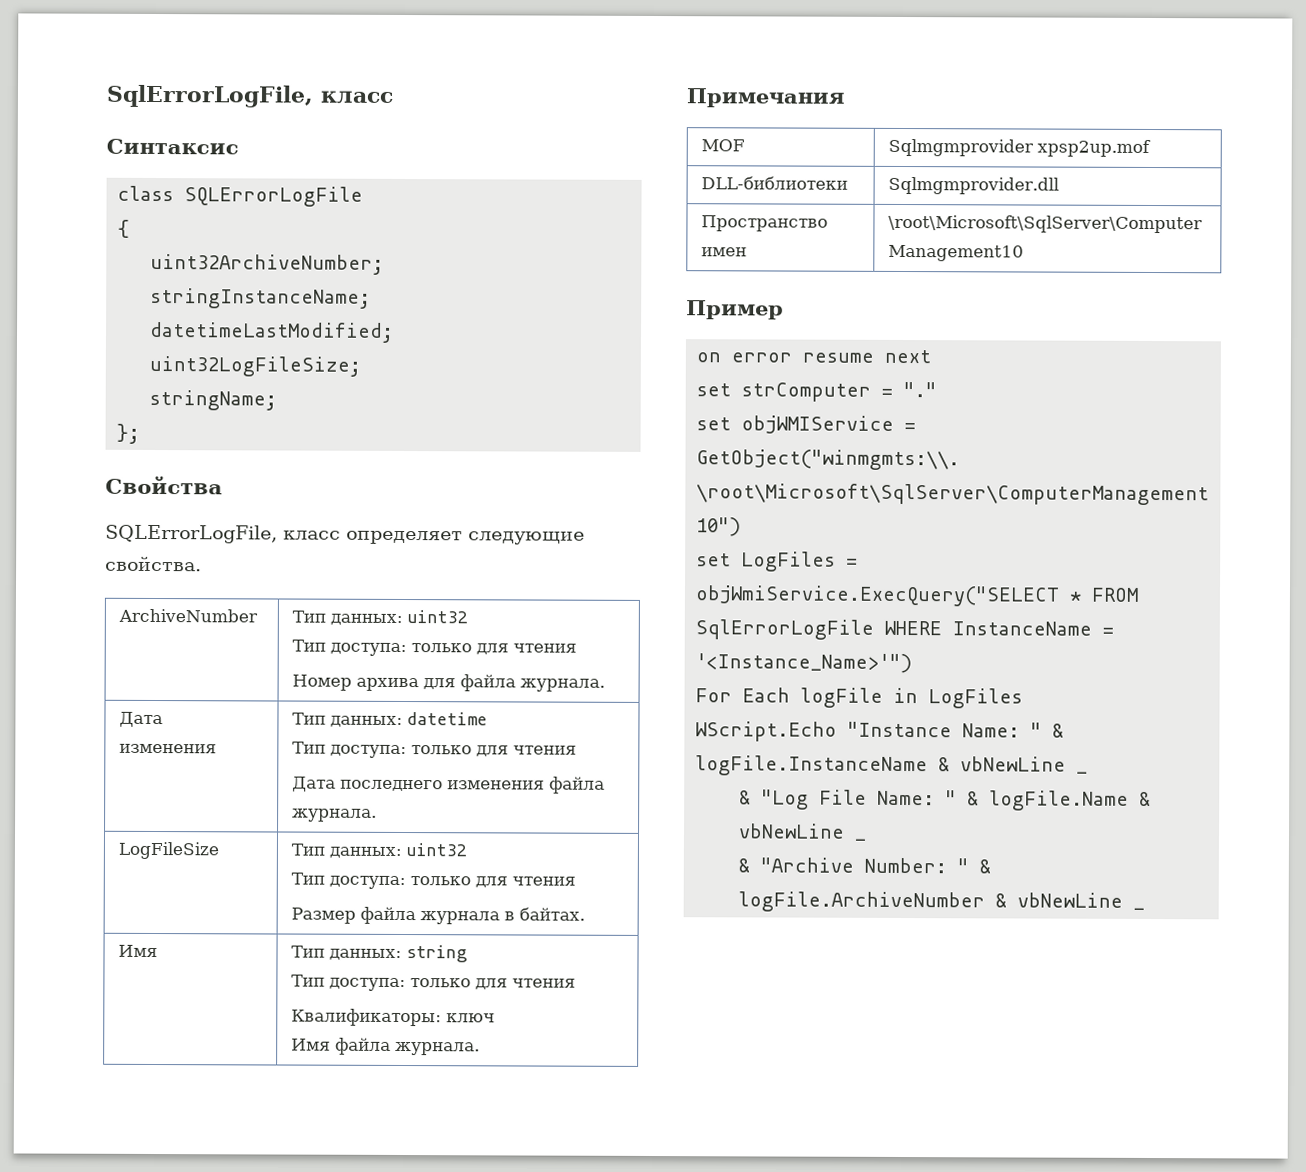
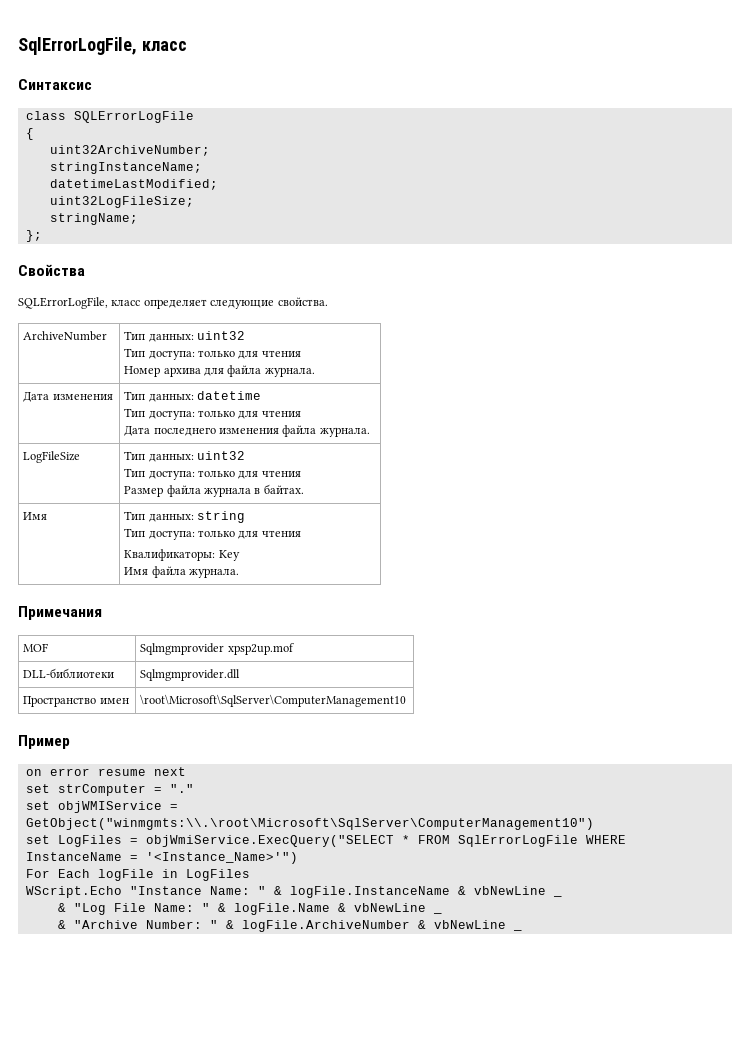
[445,1013,495,1023] ключ -> [218,550,240,561] Key

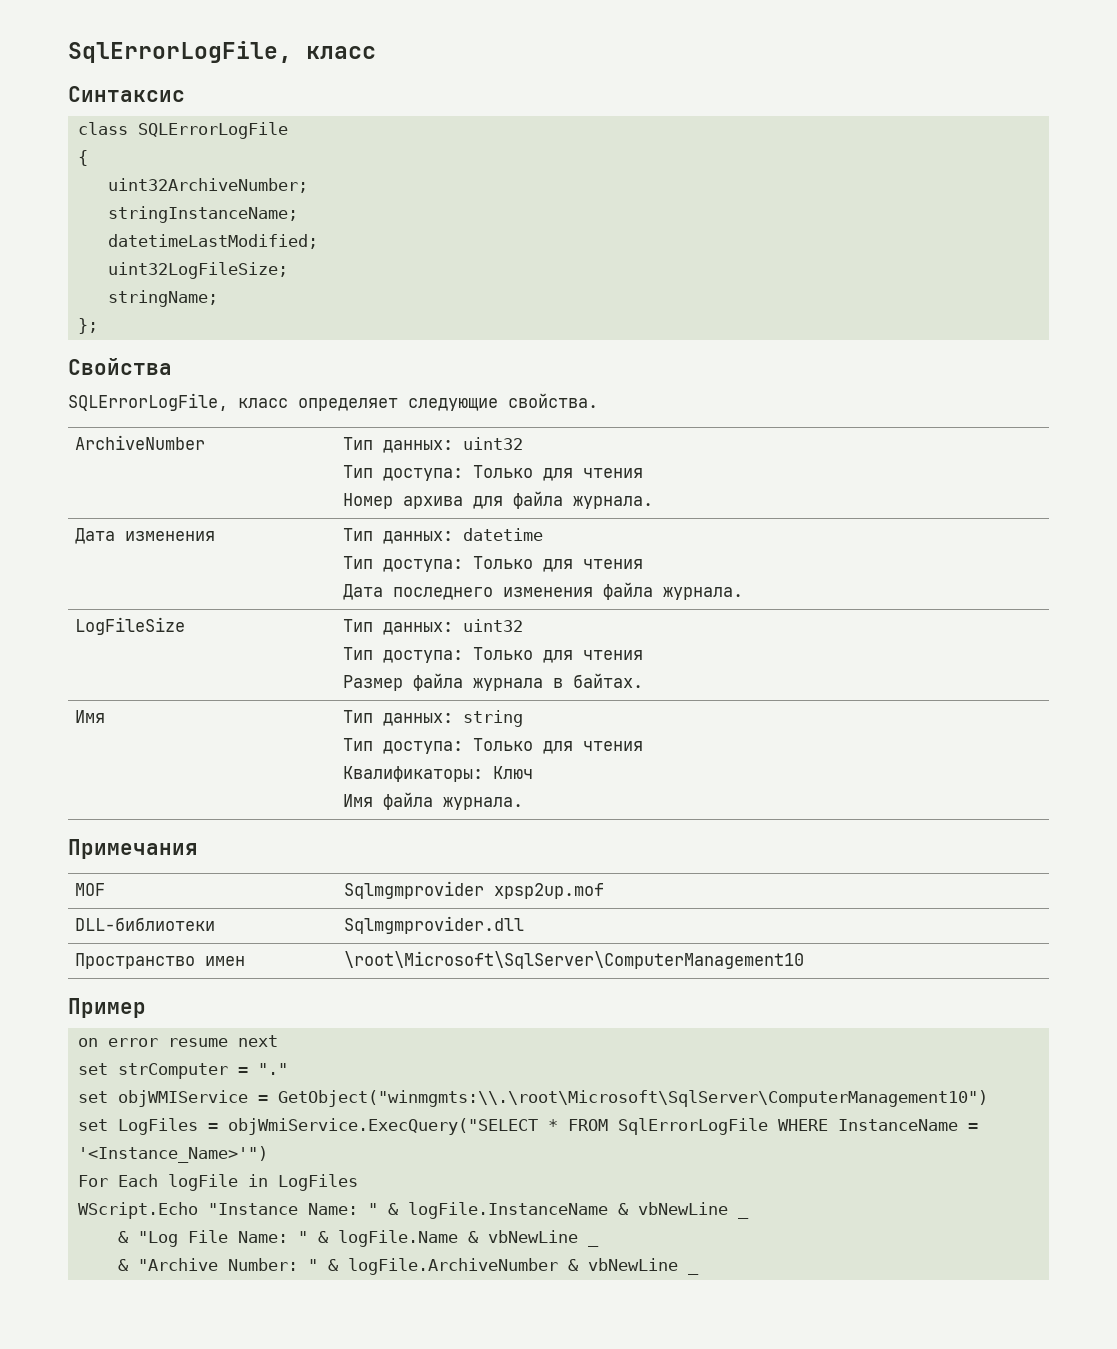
[197,350,235,357] только -> [472,465,533,478] Только
[197,410,235,417] только -> [472,556,533,569] Только
[197,470,235,477] только -> [472,647,533,660] Только
[197,530,235,537] только -> [472,738,533,751] Только
[218,550,240,561] Key -> [492,766,533,779] Ключ

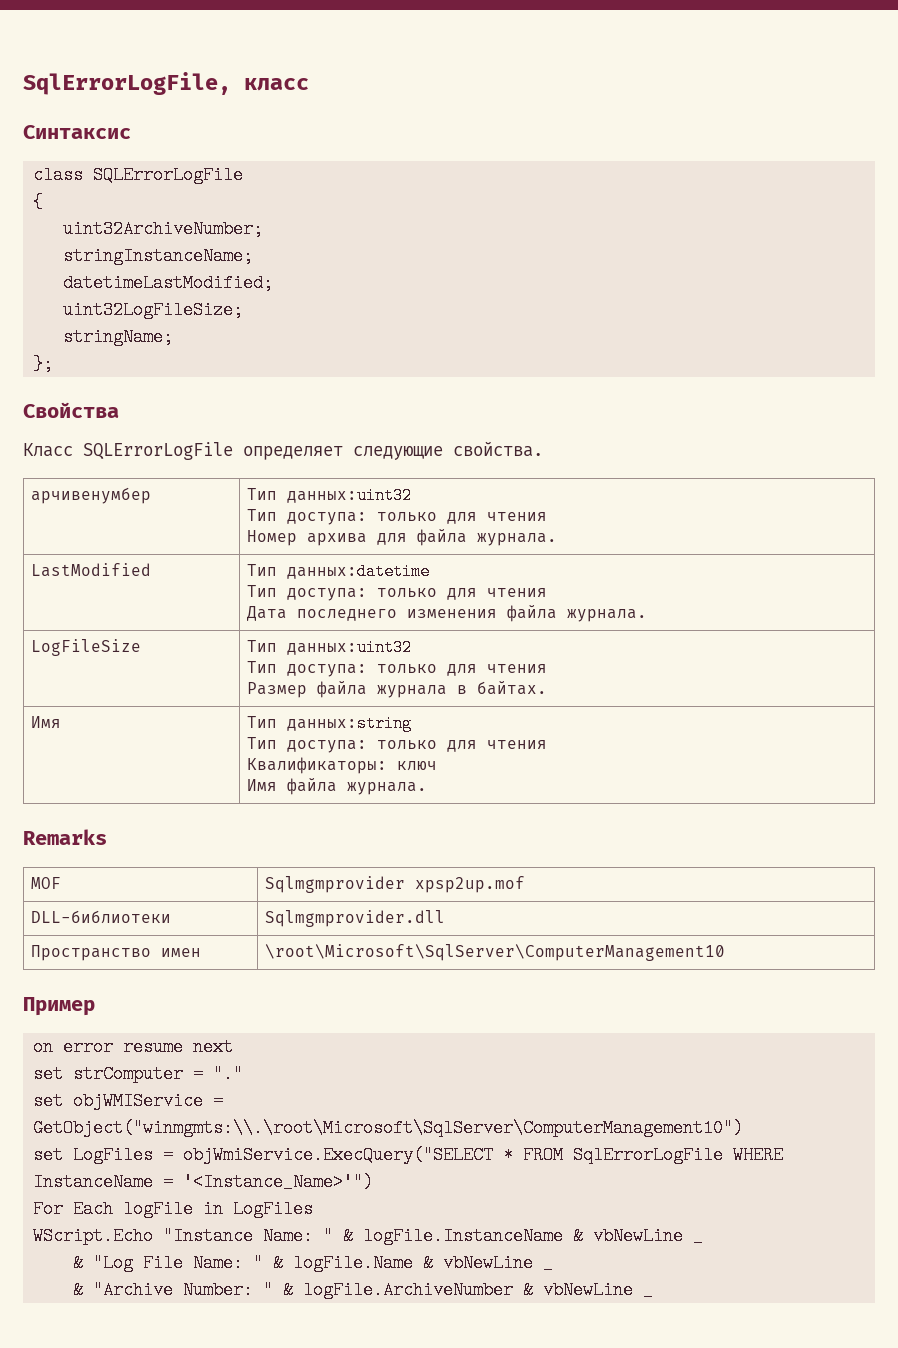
[68,393,288,411] SQLErrorLogFile, класс -> [23,442,233,460] Класс SQLErrorLogFile
[74,435,205,450] [342,437,523,453] [342,465,533,481] ArchiveNumber | Тип данных: uint32 // Тип доступа: Только -> [30,487,151,504] [246,487,412,504] [246,509,437,525] арчивенумбер | Тип данных:uint32 // Тип доступа: только
[74,528,215,544] [342,528,543,544] [342,556,533,572] Дата изменения | Тип данных: datetime // Тип доступа: Только -> [30,563,151,577] [246,563,430,580] [246,585,437,601] LastModified | Тип данных:datetime // Тип доступа: только
[382,619,523,635] [342,647,533,663] данных: uint32 // Тип доступа: Только -> [286,639,412,656] [246,661,437,677] данных:uint32 // Тип доступа: только
[382,710,523,727] [342,738,533,754] данных: string // Тип доступа: Только -> [286,715,412,732] [246,737,437,753] данных:string // Тип доступа: только
[492,766,533,779] Ключ -> [396,761,437,771] ключ
[68,839,198,859] Примечания -> [23,829,107,845] Remarks

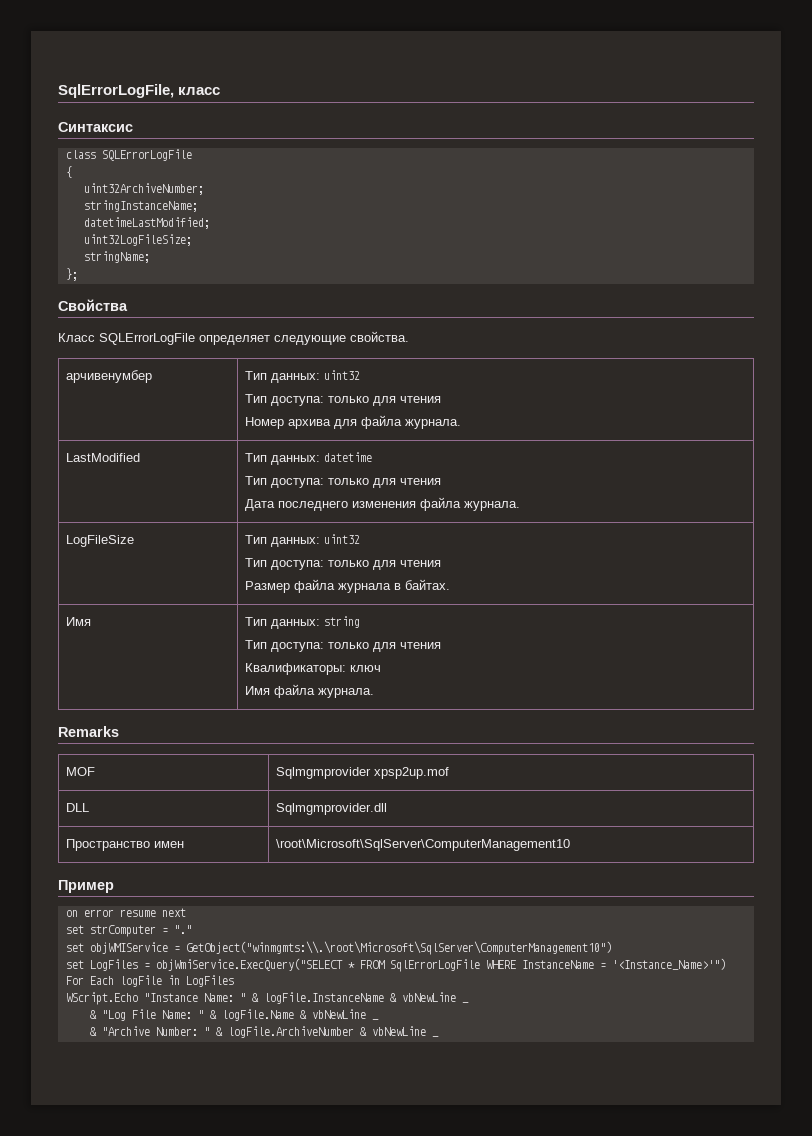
[286,487,412,504] данных:uint32 -> [270,370,360,383] данных: uint32
[286,563,430,580] данных:datetime -> [270,452,372,465] данных: datetime
[286,639,412,656] данных:uint32 -> [270,534,360,547] данных: uint32
[286,715,412,732] данных:string -> [270,616,360,629] данных: string
[30,910,171,924] DLL-библиотеки -> [65,803,89,812] DLL

